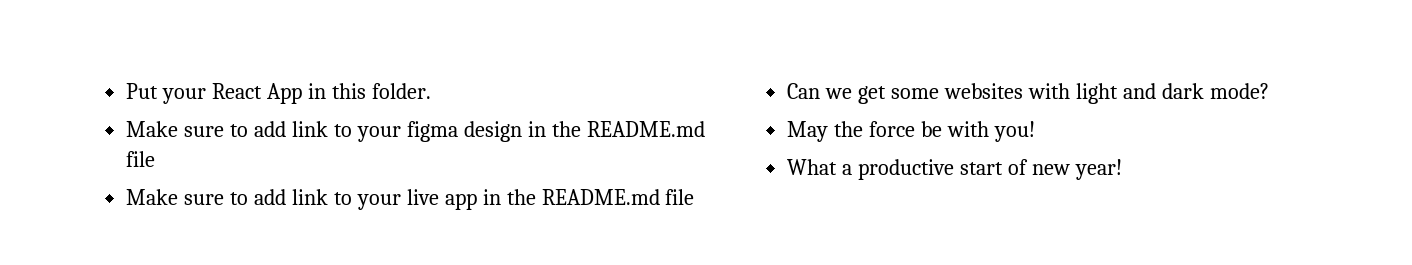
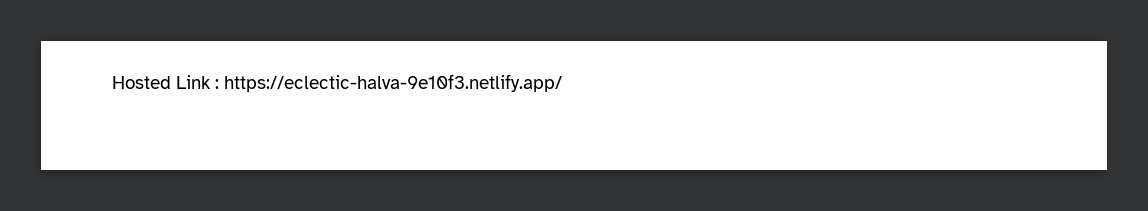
[126,83,431,104] [126,121,705,142] [126,151,156,167] [126,189,695,210] [787,83,1269,104] [787,121,1035,142] [787,159,1122,180] Put your React App in this folder. // Make sure to add link to your figma design in the README.md file // Make sure to add link to your live app in the README.md file // Can we get some websites with light and dark mode? // May the force be with you! // What a productive start of new year! -> [112,74,563,92] Hosted Link : https://eclectic-halva-9e10f3.netlify.app/

